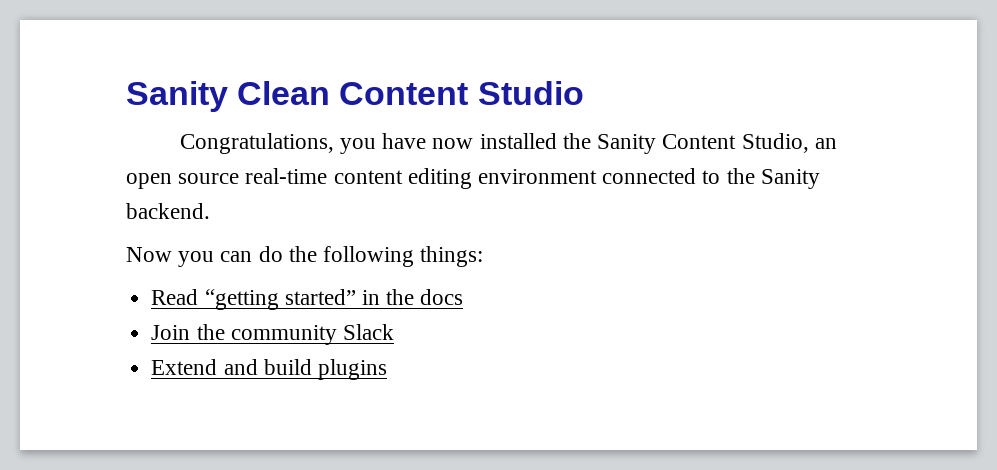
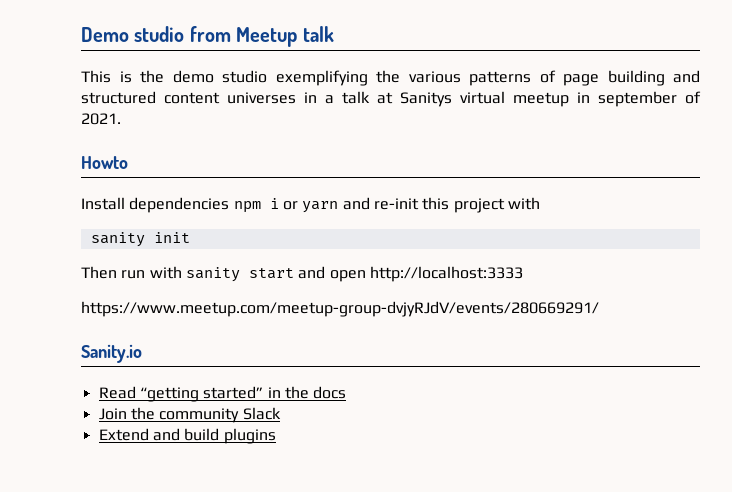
[126,81,584,112] [179,133,837,154] [126,168,820,189] [126,203,210,219] [126,246,484,267] Sanity Clean Content Studio // Congratulations, you have now installed the Sanity Content Studio, an open source real-time content editing environment connected to the Sanity backend. // Now you can do the following things: -> [81,26,334,47] [81,70,700,86] [81,91,701,107] [81,113,121,125] [81,156,128,169] [81,197,540,213] [90,232,190,247] [81,266,523,282] [81,301,599,317] [81,344,142,363] Demo studio from Meetup talk // This is the demo studio exemplifying the various patterns of page building and structured content universes in a talk at Sanitys virtual meetup in september of 2021. // Howto // Install dependencies npm i or yarn and re-init this project with // sanity init // Then run with sanity start and open http://localhost:3333 // https://www.meetup.com/meetup-group-dvjyRJdV/events/280669291/ // Sanity.io

